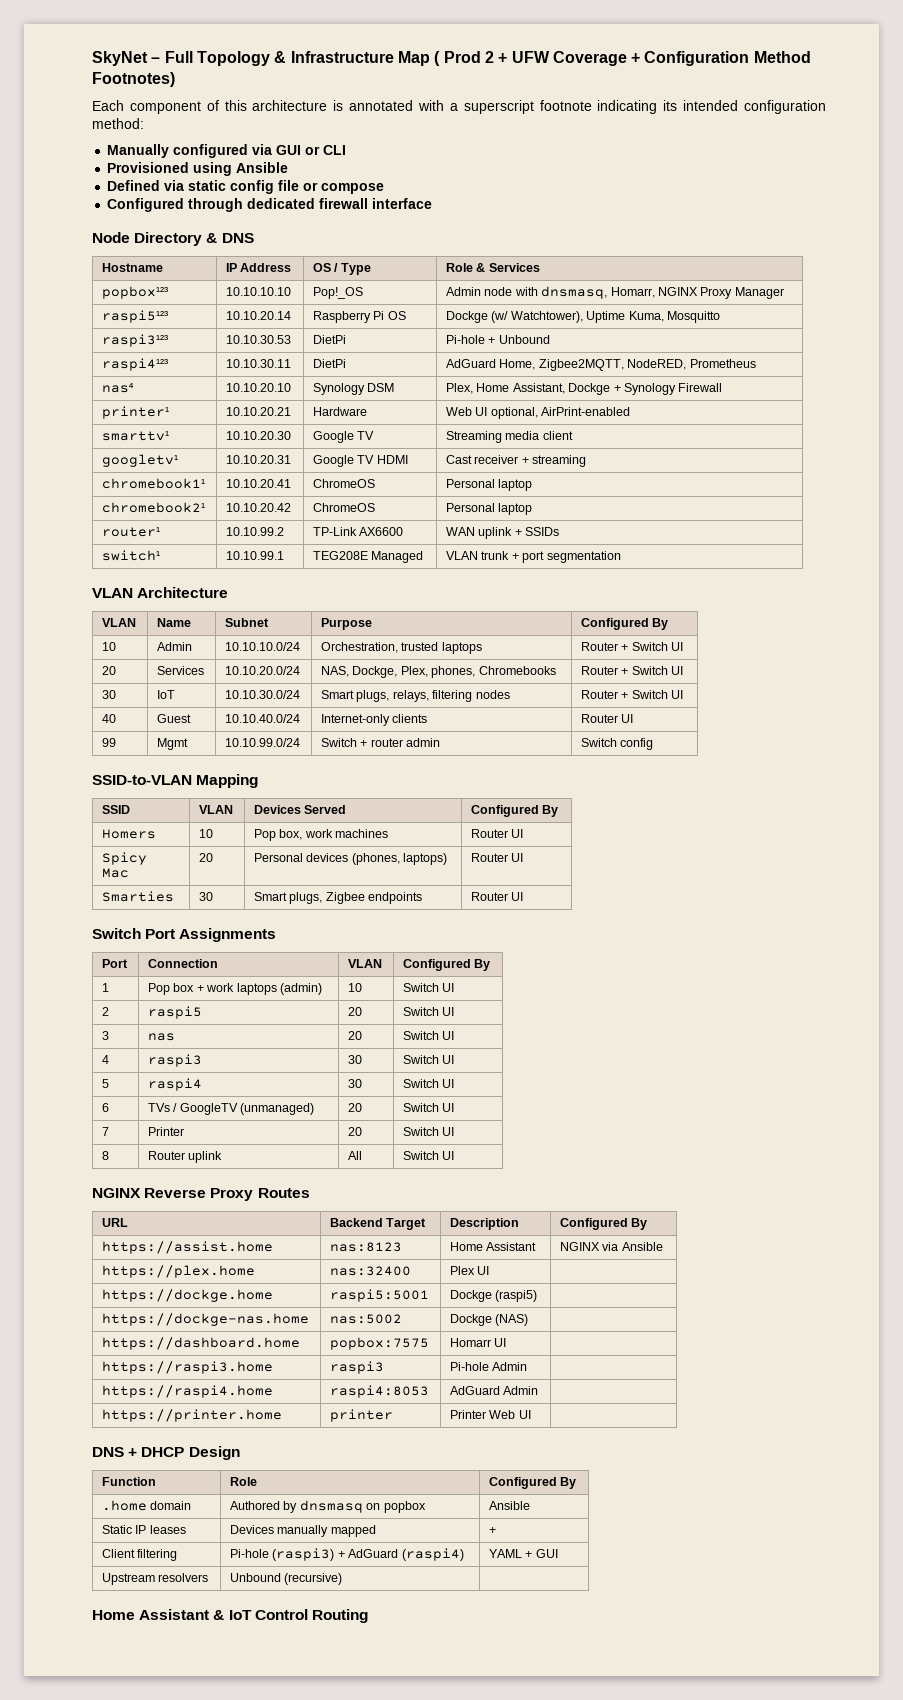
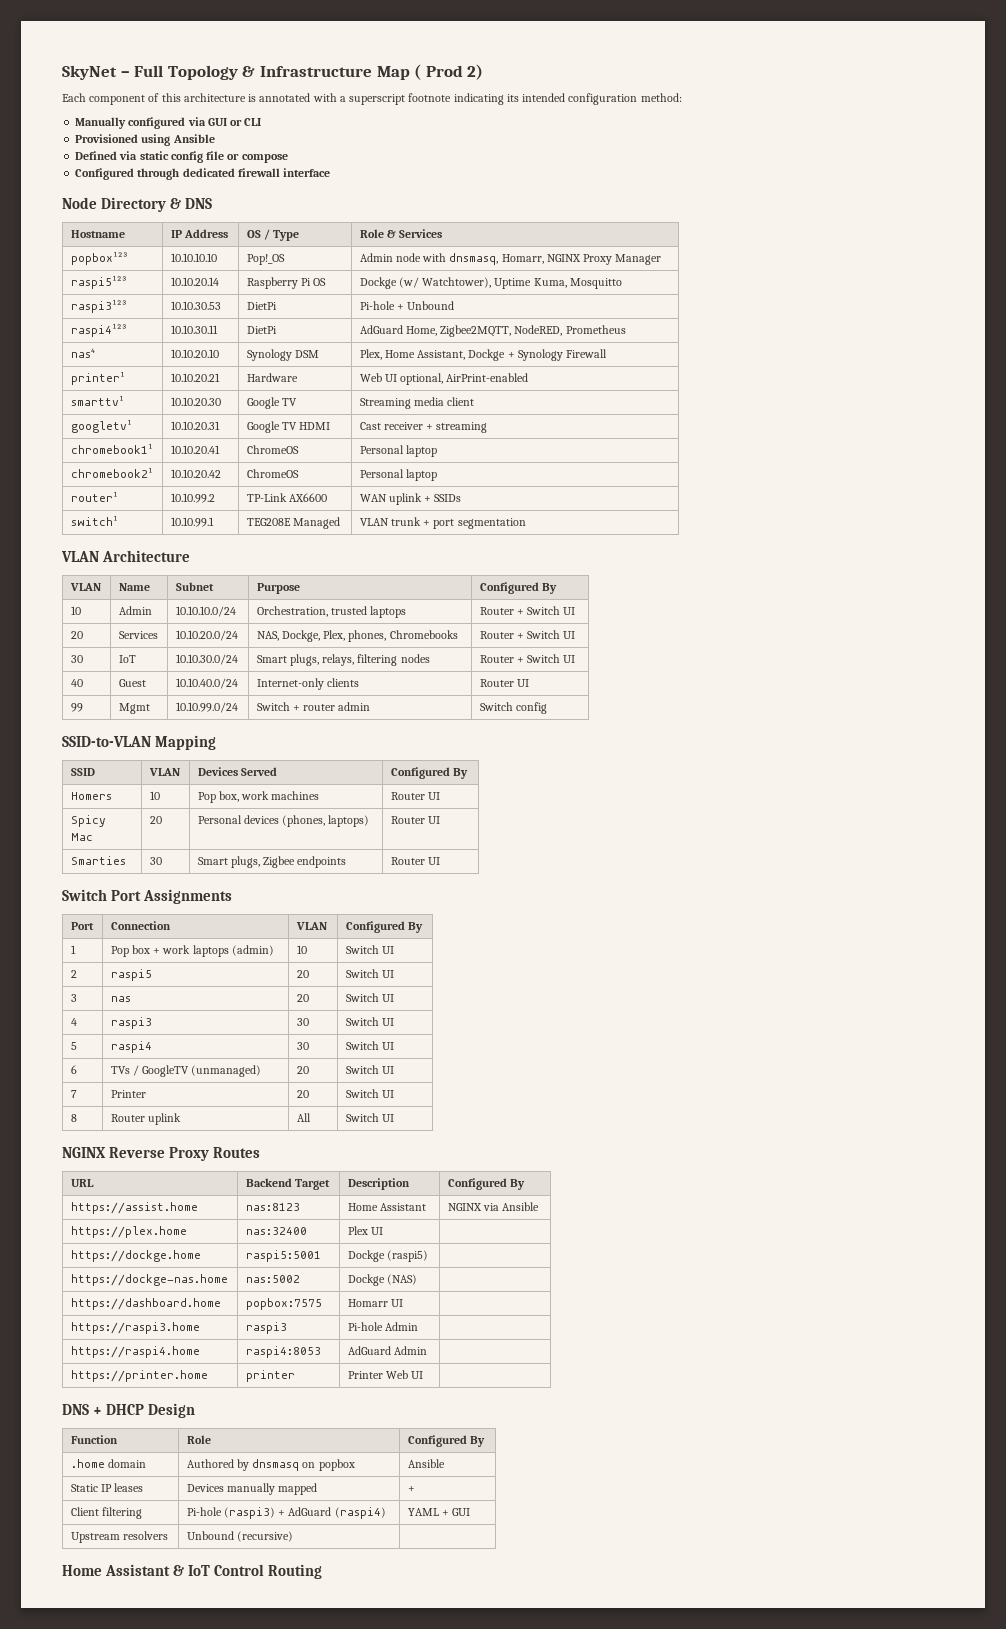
[484,51,811,66] [92,72,175,87] 2 + UFW Coverage + Configuration Method Footnotes) -> [467,64,484,80] 2)

